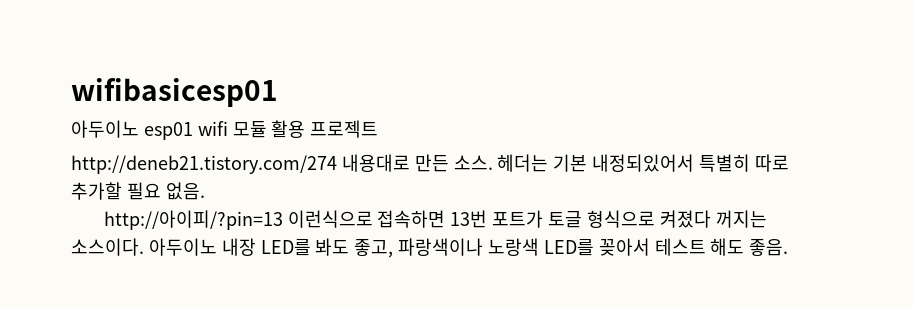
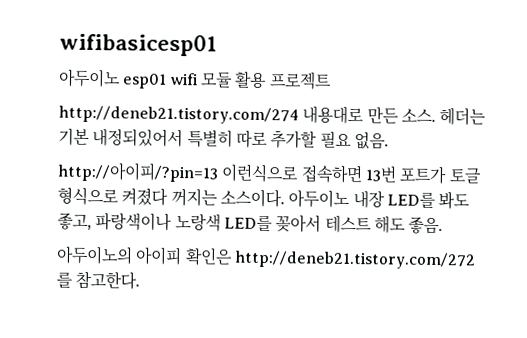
(789, 247) none -> [56,245,476,270] [56,270,141,290] // 아두이노의 아이피 확인은 http://deneb21.tistory.com/272 를 참고한다.

